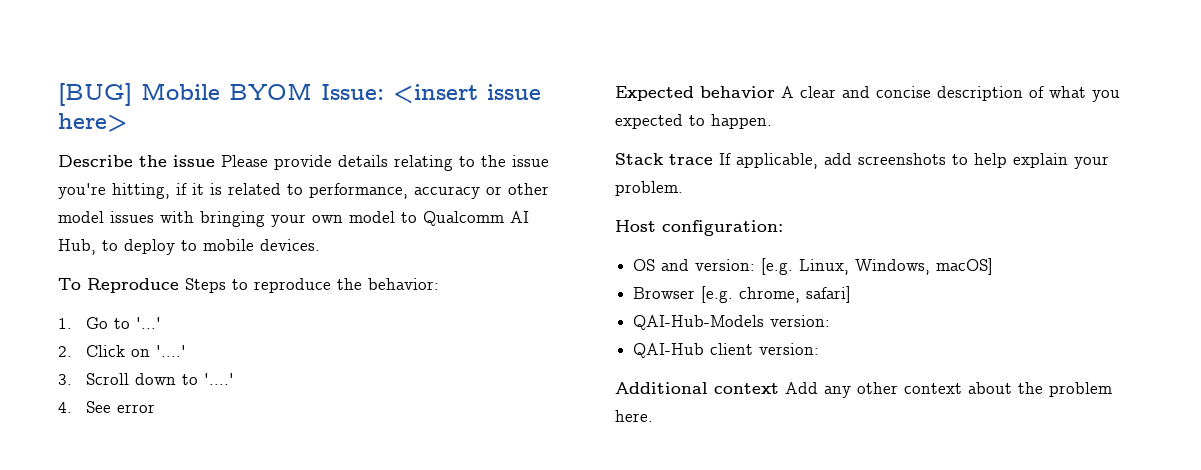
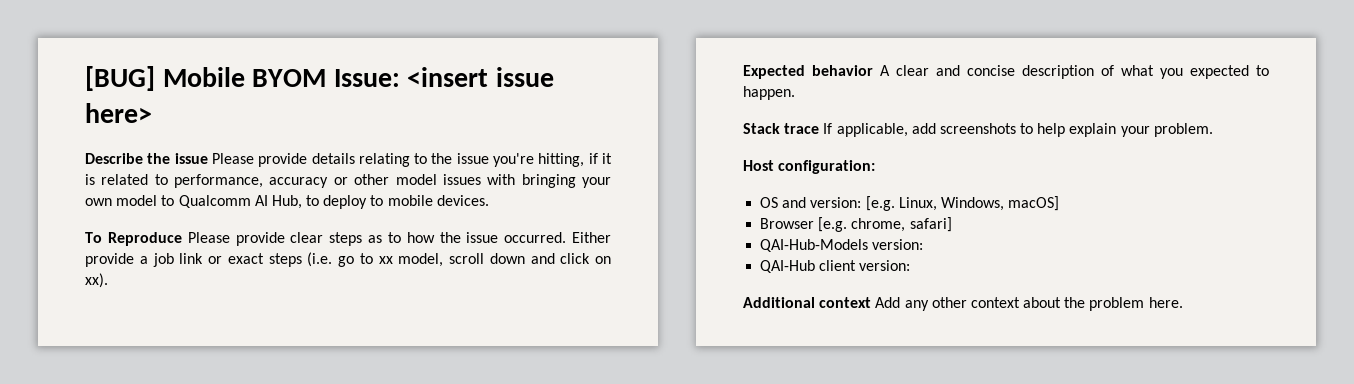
[185,278,439,293] [58,317,162,329] [58,345,187,357] [58,373,235,385] [58,401,156,413] Steps to reproduce the behavior: // 1. Go to '...' // 2. Click on '....' // 3. Scroll down to '....' // 4. See error -> [187,232,611,246] [85,252,611,267] [85,273,108,288] Please provide clear steps as to how the issue occurred. Either provide a job link or exact steps (i.e. go to xx model, scroll down and click on xx).

